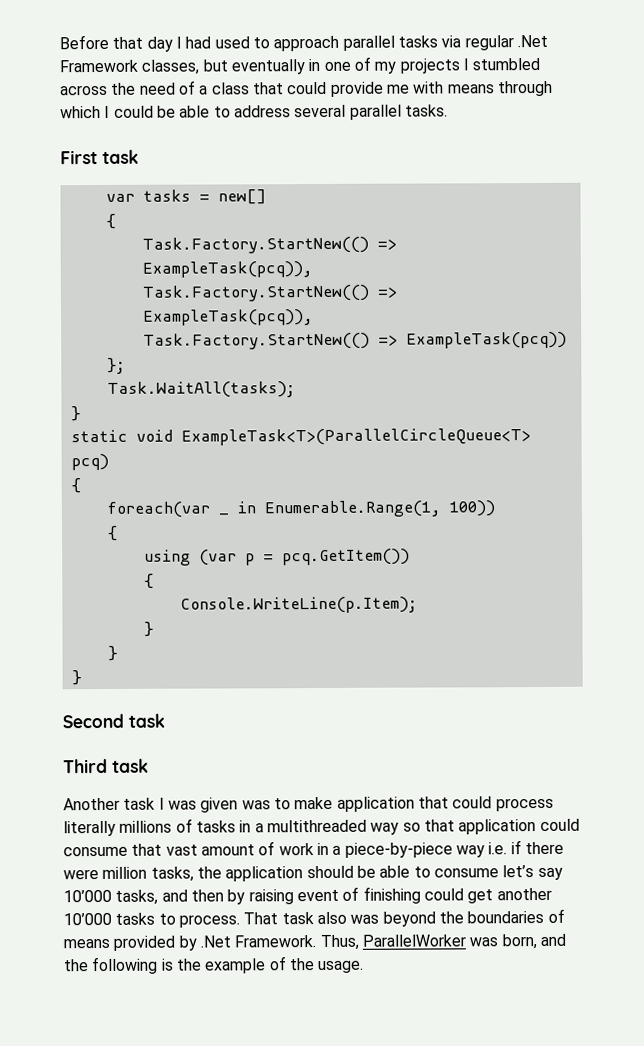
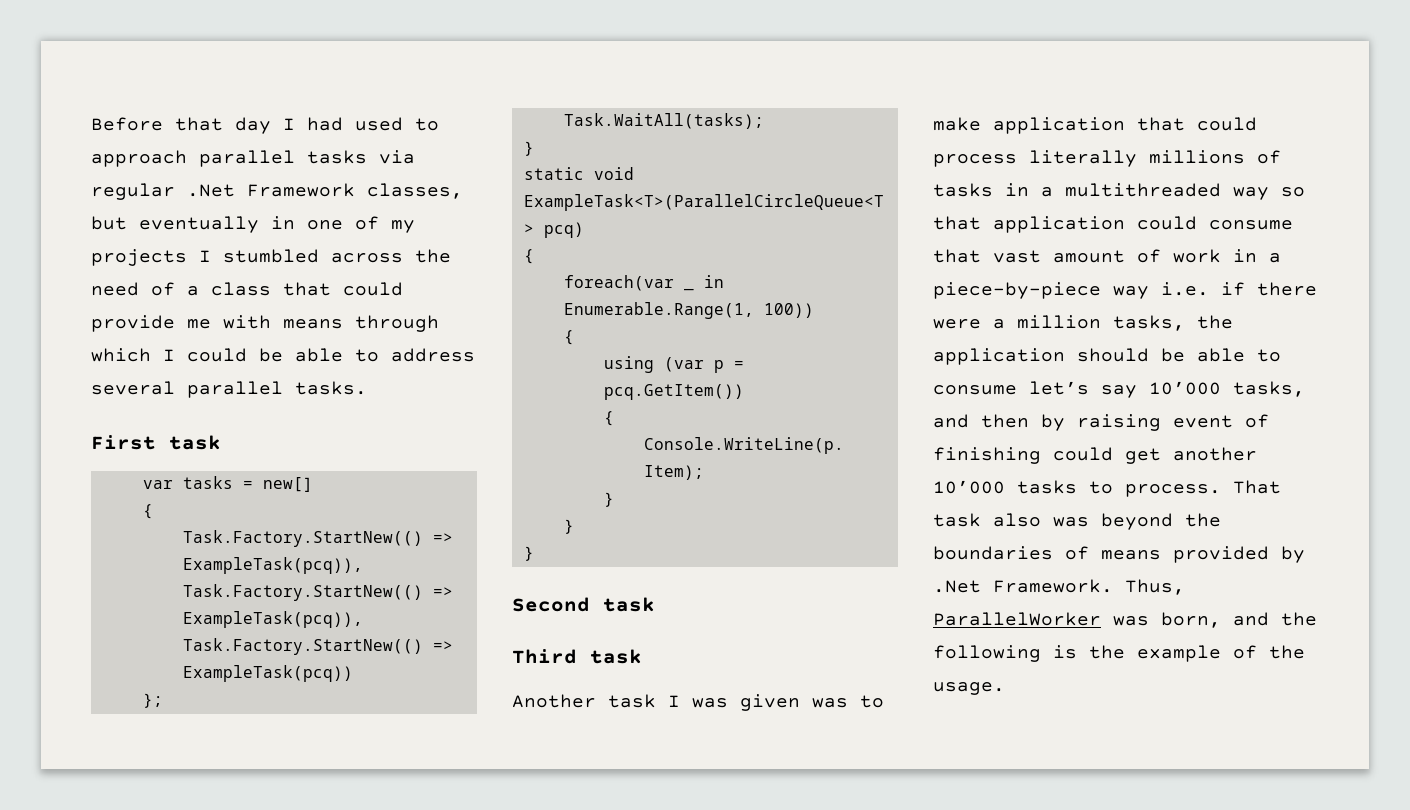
(99, 874) none -> [993,319,1005,329] a

